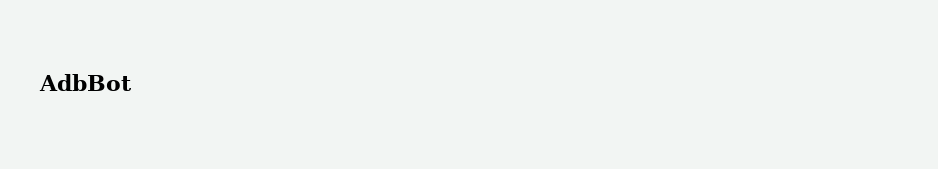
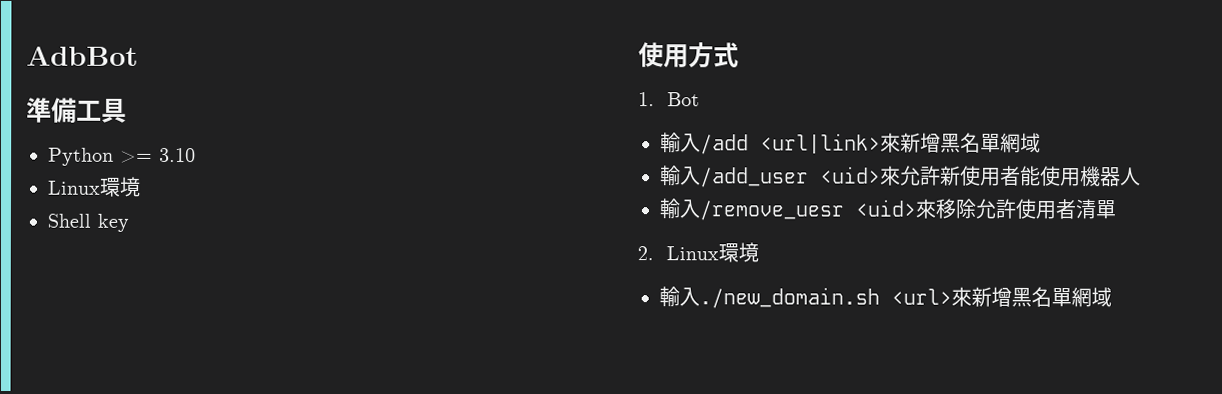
(132, 82) none -> [26,97,127,123] [48,147,196,166] [48,176,141,197] [47,213,129,232] [638,42,739,69] [638,92,701,107] [660,132,1041,155] [660,165,1141,188] [659,198,1116,221] [637,242,760,263] [659,286,1112,309] // 準備工具 // Python >= 3.10 // Linux環境 // Shell key // 使用方式 // 1. Bot // 輸入/add <url|link>來新增黑名單網域 // 輸入/add_user <uid>來允許新使用者能使用機器人 // 輸入/remove_uesr <uid>來移除允許使用者清單 // 2. Linux環境 // 輸入./new_domain.sh <url>來新增黑名單網域

